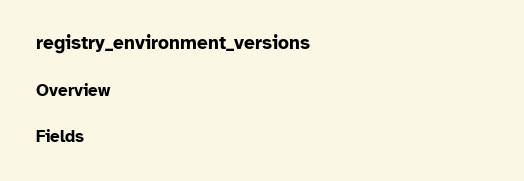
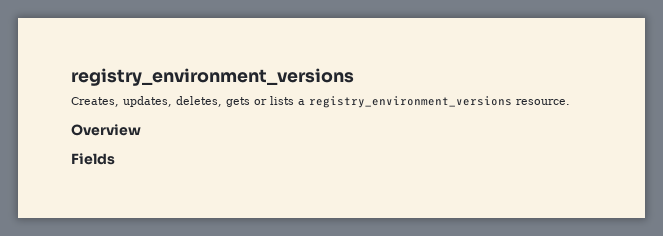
[36,34,310,54] registry_environment_versions -> [71,68,354,86] [71,96,570,108] registry_environment_versions // Creates, updates, deletes, gets or lists a registry_environment_versions resource.

